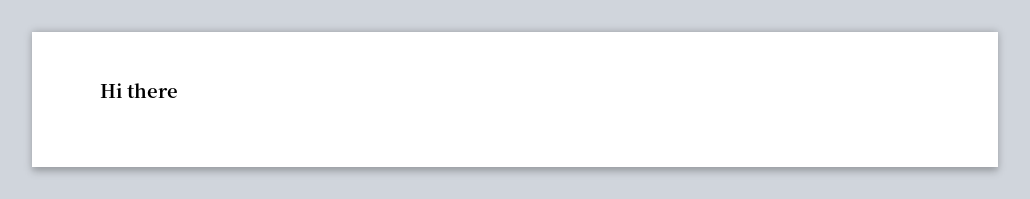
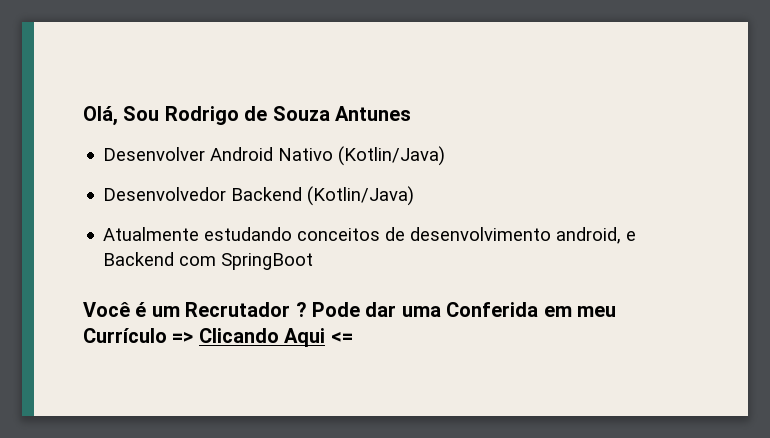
[100,83,178,98] Hi there -> [83,106,411,126] [103,146,446,166] [103,186,415,206] [103,227,637,244] [103,252,314,270] [83,302,616,317] [83,328,353,347] Olá, Sou Rodrigo de Souza Antunes // Desenvolver Android Nativo (Kotlin/Java) // Desenvolvedor Backend (Kotlin/Java) // Atualmente estudando conceitos de desenvolvimento android, e Backend com SpringBoot // Você é um Recrutador ? Pode dar uma Conferida em meu Currículo => Clicando Aqui <=

